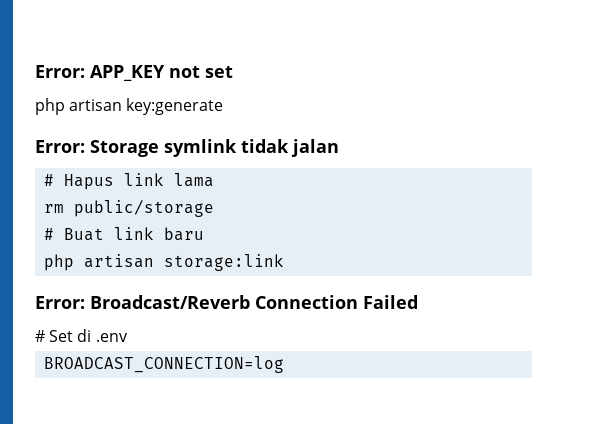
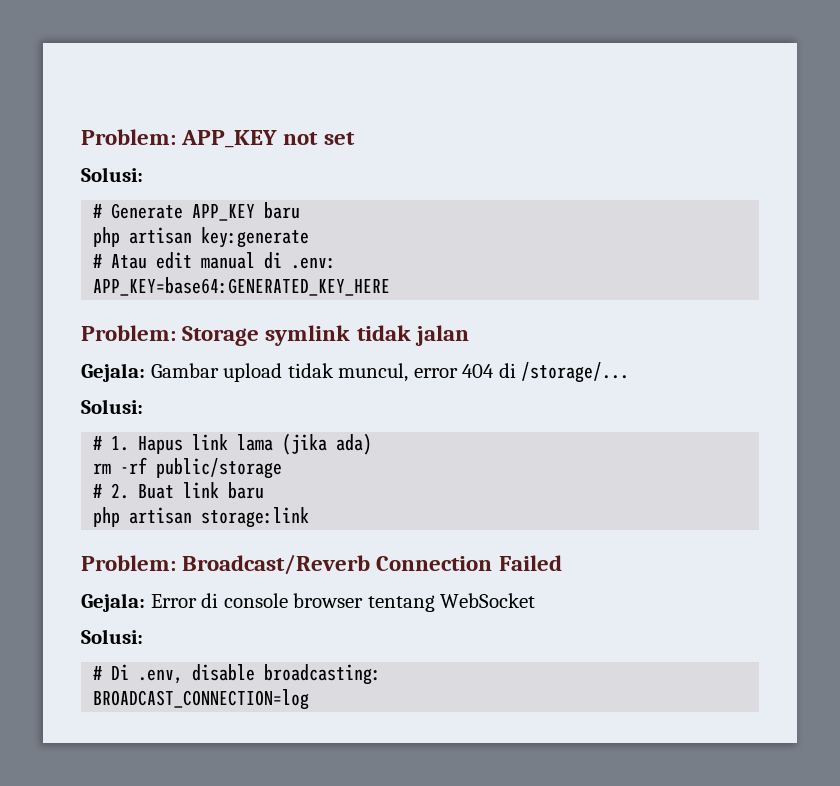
[35,65,85,78] Error: -> [81,129,176,145] Problem:
[35,98,224,115] [35,139,339,157] [44,174,55,186] php artisan key:generate // Error: Storage symlink tidak jalan // # -> [81,167,143,182] [93,202,301,221] [93,227,310,248] [93,252,337,269] [93,277,391,296] [81,325,469,346] [81,362,630,383] [81,399,143,414] [93,436,130,451] Solusi: // # Generate APP_KEY baru // php artisan key:generate // # Atau edit manual di .env: // APP_KEY=base64:GENERATED_KEY_HERE // Problem: Storage symlink tidak jalan // Gejala: Gambar upload tidak muncul, error 404 di /storage/... // Solusi: // # 1.
(215, 180) none -> [282,433,373,455] (jika ada)
(65, 208) none -> [120,457,148,474] -rf
(55, 234) none -> [111,483,130,499] 2.
[35,296,85,309] Error: -> [81,555,176,571] Problem:
[35,329,128,342] # Set di .env -> [81,593,536,612] [81,629,143,644] [93,664,382,685] Gejala: Error di console browser tentang WebSocket // Solusi: // # Di .env, disable broadcasting:

